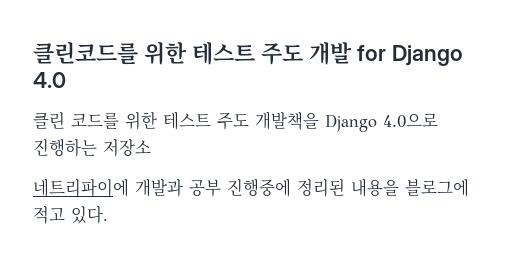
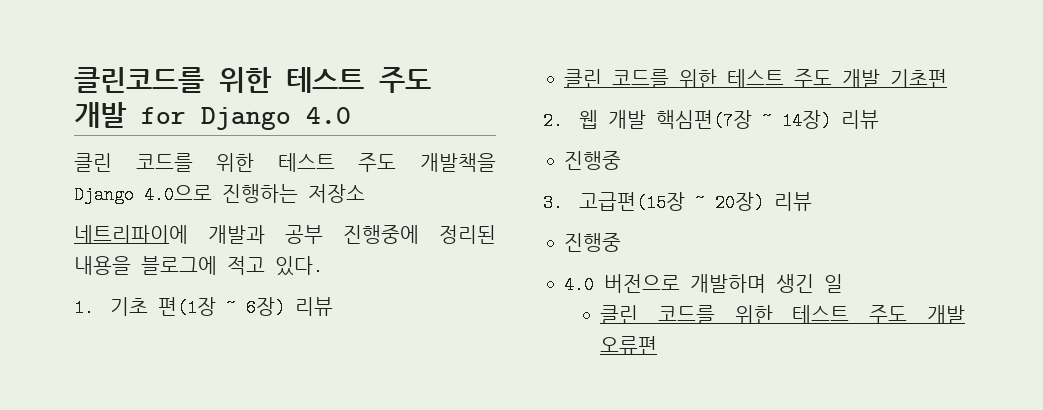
(108, 215) none -> [74,297,333,317] [564,69,948,88] [543,110,879,130] [564,151,622,170] [543,192,812,212] [564,233,622,252] [564,274,844,294] [600,305,965,324] [600,336,658,355] // 1. 기초 편(1장 ~ 6장) 리뷰 // 클린 코드를 위한 테스트 주도 개발 기초편 // 2. 웹 개발 핵심편(7장 ~ 14장) 리뷰 // 진행중 // 3. 고급편(15장 ~ 20장) 리뷰 // 진행중 // 4.0 버전으로 개발하며 생긴 일 // 클린 코드를 위한 테스트 주도 개발 오류편

